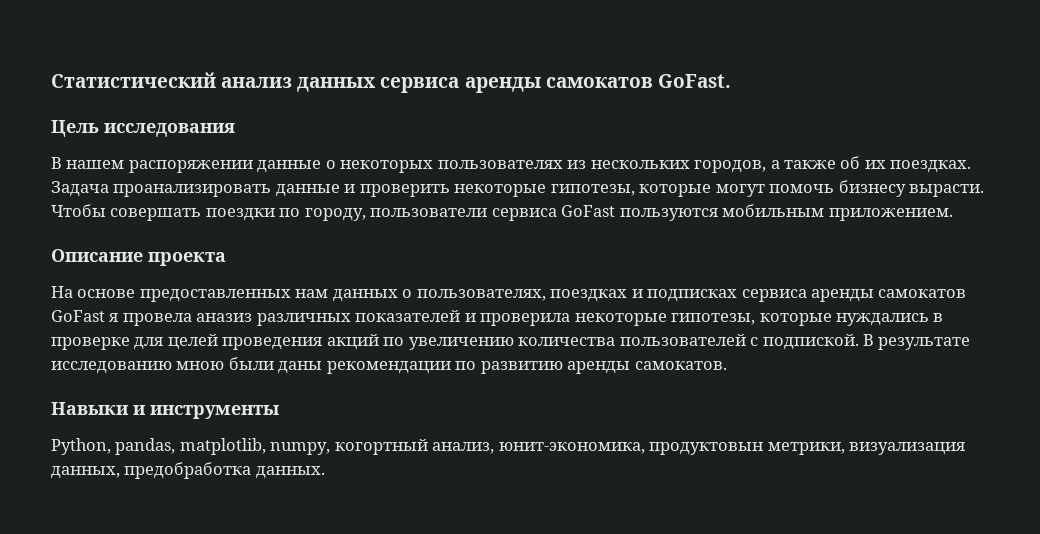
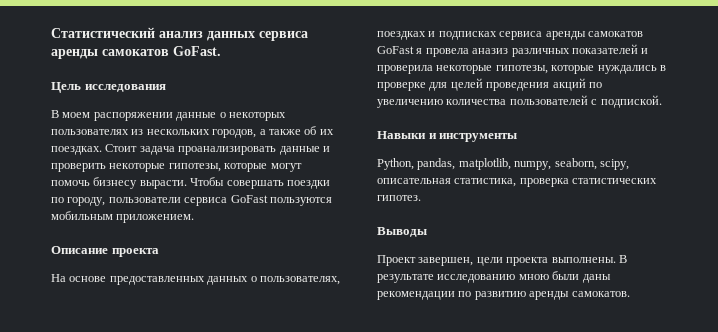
[66,160,125,169] нашем -> [62,112,91,118] моем
[51,181,109,197] Задача -> [105,144,175,155] Стоит задача
[295,289,329,298] нам -> (205, 280) none
(859, 342) none -> [377,131,518,142] [377,158,629,170] [377,178,658,187] [377,195,421,201] [377,227,427,237] [377,255,616,266] // Навыки и инструменты // Python, pandas, matplotlib, numpy, seaborn, scipy, описательная статистика, проверка статистических гипотез. // Выводы // Проект завершен, цели проекта выполнены.
[51,402,279,419] [51,438,966,455] [51,462,325,479] // Навыки и инструменты // Python, pandas, matplotlib, numpy, когортный анализ, юнит-экономика, продуктовын метрики, визуализация данных, предобработка данных. -> (630, 294) none

